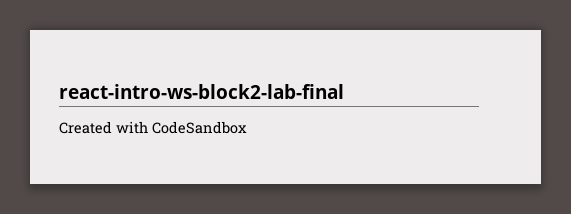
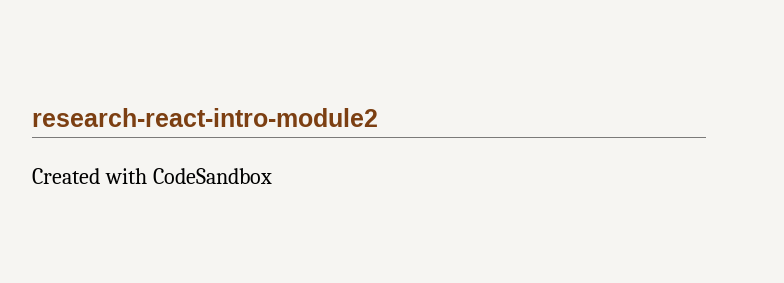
[59,84,344,99] react-intro-ws-block2-lab-final -> [32,108,378,127] research-react-intro-module2

